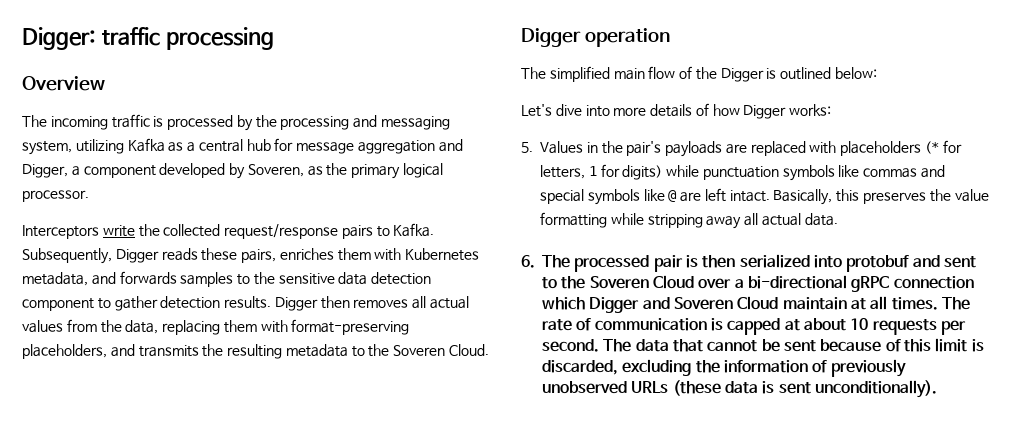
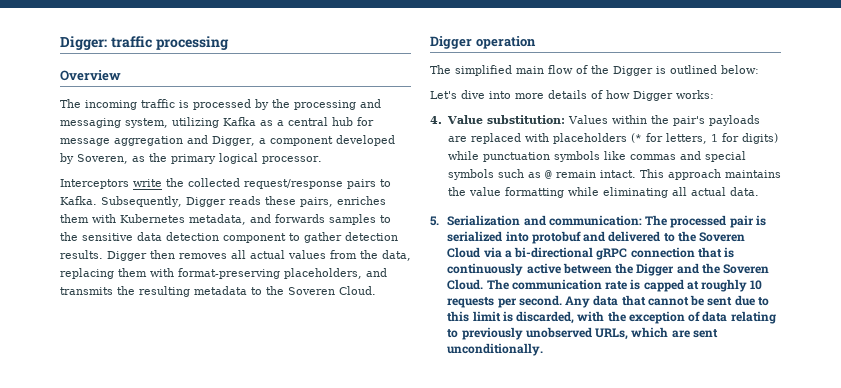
[521,141,598,154] 5. Values in -> [430,115,647,124] 4. Value substitution: Values within
[643,188,927,205] like @ are left intact. Basically, this preserves -> [497,169,781,180] such as @ remain intact. This approach maintains
[647,214,742,229] stripping away -> [602,187,668,198] eliminating
[521,255,535,268] 6. -> [430,215,642,226] 5. Serialization and communication:
[702,255,736,268] then -> (766, 220) none
[943,256,976,268] sent -> [608,231,661,242] delivered
[698,278,732,289] over -> [483,247,502,258] via
[542,296,970,313] [542,318,707,331] which Digger and Soveren Cloud maintain at all times. The rate of communication -> [697,247,735,258] [447,263,770,276] [447,279,628,290] that is continuously active between the Digger and the Soveren Cloud. The communication rate
[803,318,846,331] about -> [701,279,748,292] roughly
[603,339,632,352] The -> [565,296,591,308] Any
[820,339,901,352] because of -> [734,295,769,306] due to
[622,359,906,377] [542,380,937,398] excluding the information of previously unobserved URLs (these data is sent unconditionally). -> [577,311,776,324] [447,327,718,340] [447,343,544,356] with the exception of data relating to previously unobserved URLs, which are sent unconditionally.

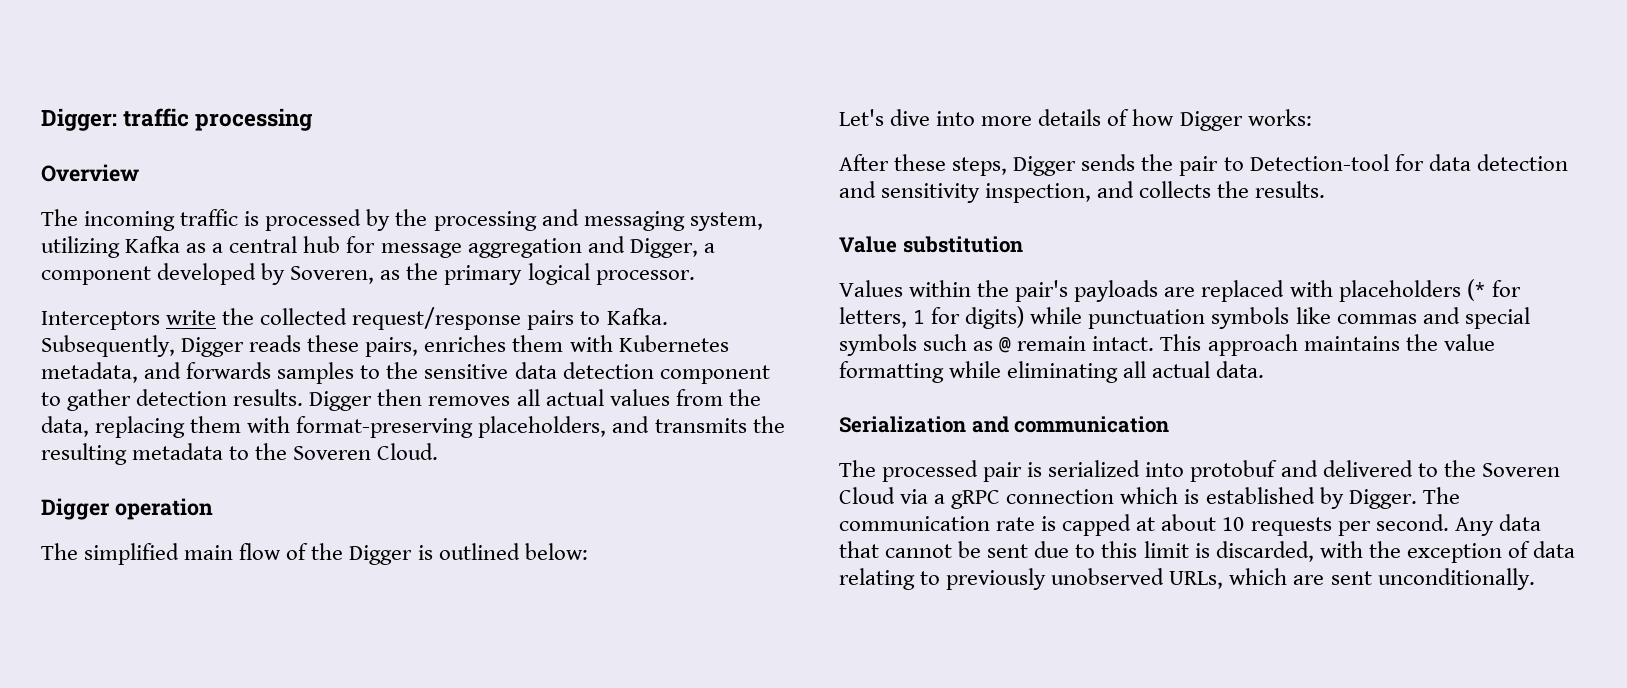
[430,115,565,124] 4. Value substitution: -> [839,154,1568,176] [839,181,1326,203] [839,236,1023,253] After these steps, Digger sends the pair to Detection-tool for data detection and sensitivity inspection, and collects the results. // Value substitution //
[430,216,439,226] 5. -> (1265, 369) none
[548,215,642,226] communication: -> [1014,416,1170,433] communication //
[514,247,594,258] bi-directional -> (946, 499) none
[697,247,735,258] [447,263,770,276] [447,279,484,290] that is continuously active between the Digger and the Soveren Cloud. -> [1120,487,1417,509] which is established by Digger.
[701,279,748,292] roughly -> [1161,514,1217,531] about

